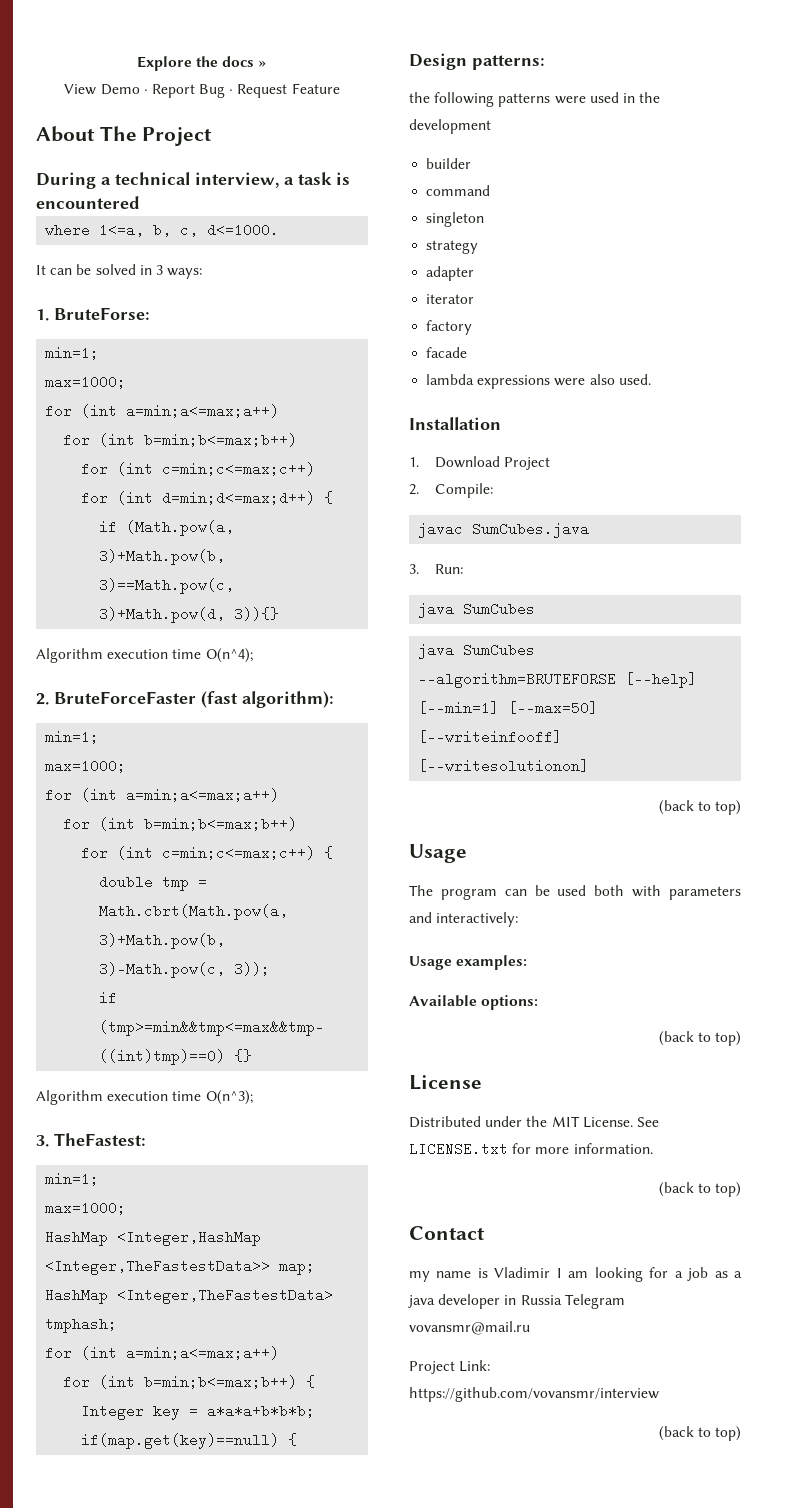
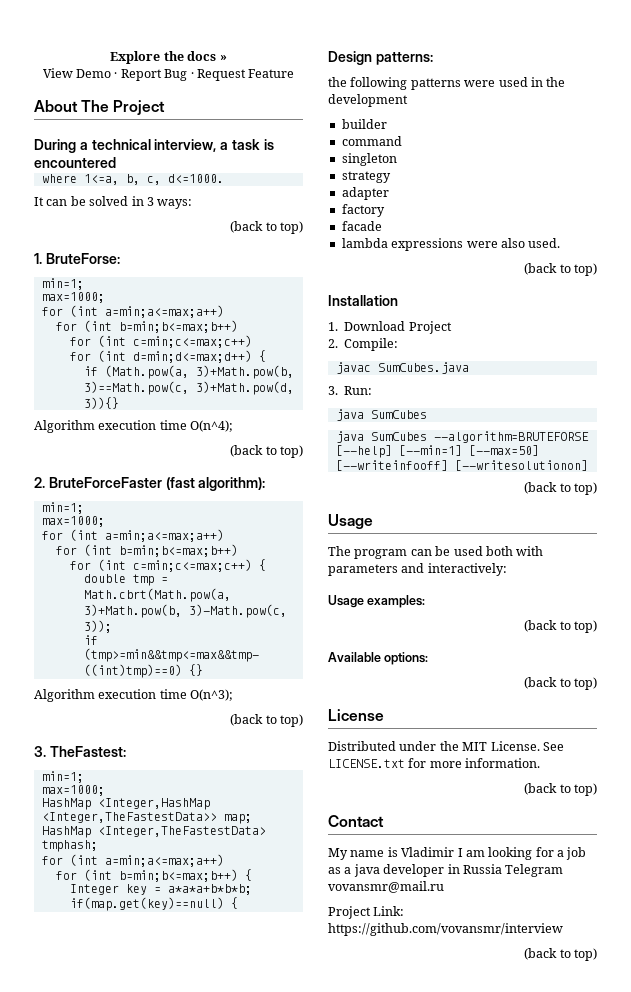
(203, 273) none -> [230,221,303,234] // (back to top)
(253, 655) none -> [230,445,303,458] // (back to top)
(253, 1097) none -> [230,714,303,727] // (back to top)
[426,294,475,304] // iterator -> (389, 193) none
(651, 379) none -> [524,263,597,276] // (back to top)
(528, 962) none -> [524,620,597,633] // (back to top)
[409,1271,430,1282] my -> [328,848,348,860] My

